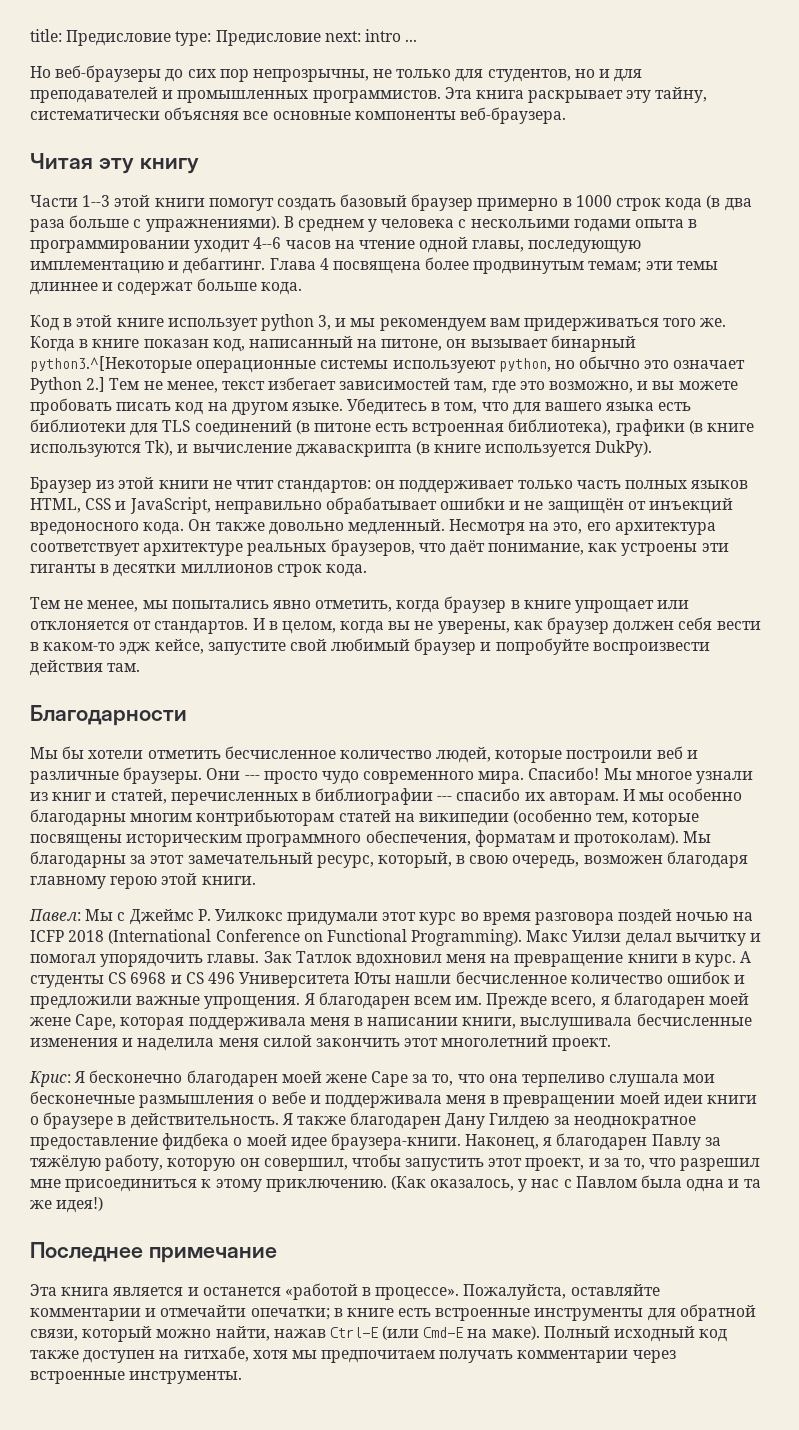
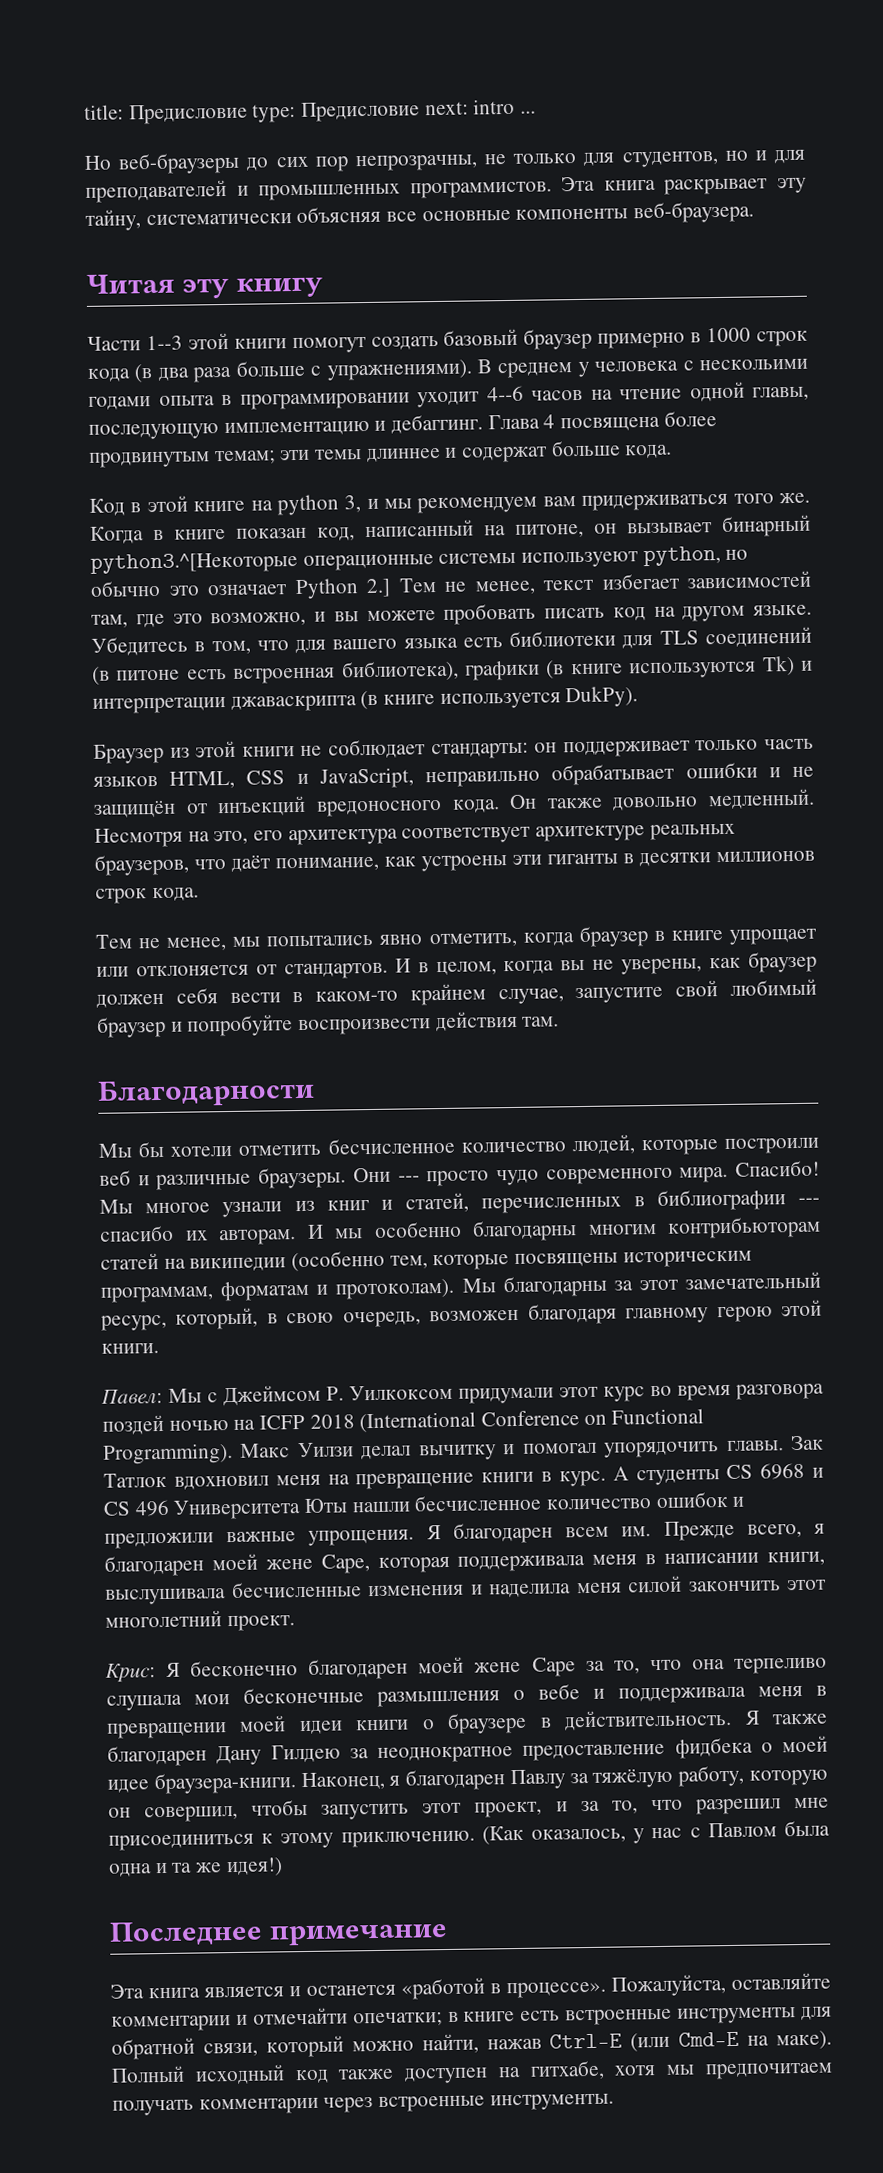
[252,69,369,82] непрозрычны, -> [354,154,478,172] непрозрачны,
[167,318,258,331] использует -> [250,500,273,511] на
[145,440,292,456] Tk), и вычисление -> [761,655,813,676] [92,697,226,714] Tk) и интерпретации
[235,480,372,493] чтит стандартов: -> [328,739,529,760] соблюдает стандарты:
[625,480,688,489] полных -> (815, 744) none
[119,639,204,655] эдж кейсе, -> [409,983,564,1006] крайнем случае,
[246,830,471,847] программного обеспечения, -> [100,1286,214,1303] программам,
[129,909,283,925] Джеймс Р. Уилкокс -> [223,1384,453,1407] Джеймсом Р. Уилкоксом

